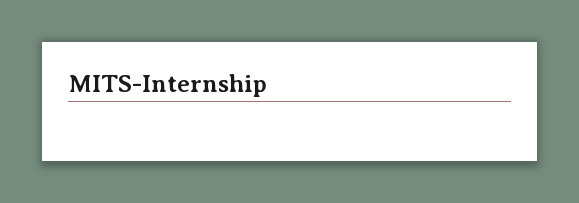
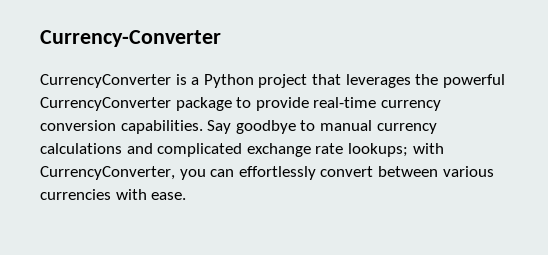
[68,74,267,97] MITS-Internship -> [40,30,221,47] [40,74,505,88] [40,97,441,111] [40,120,437,134] [40,143,444,157] [40,166,494,180] [40,189,187,200] Currency-Converter // CurrencyConverter is a Python project that leverages the powerful CurrencyConverter package to provide real-time currency conversion capabilities. Say goodbye to manual currency calculations and complicated exchange rate lookups; with CurrencyConverter, you can effortlessly convert between various currencies with ease.

